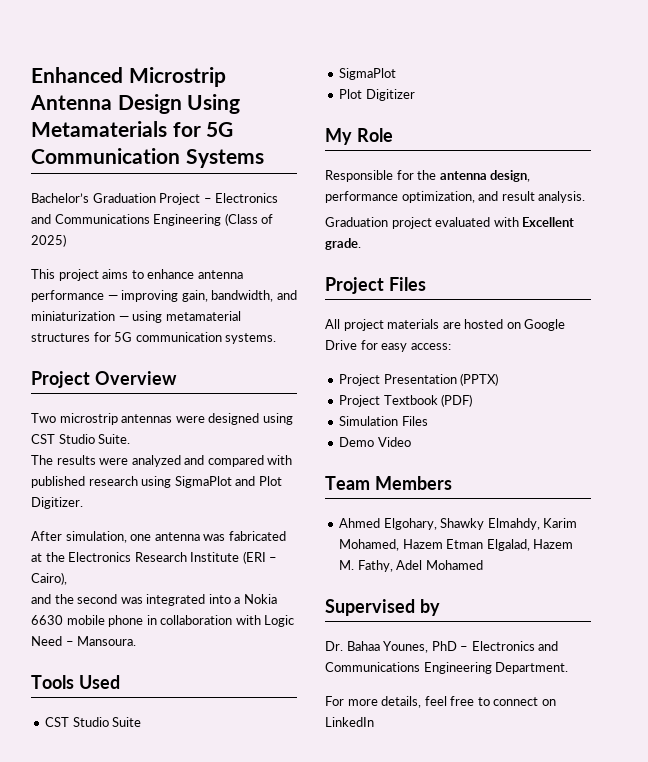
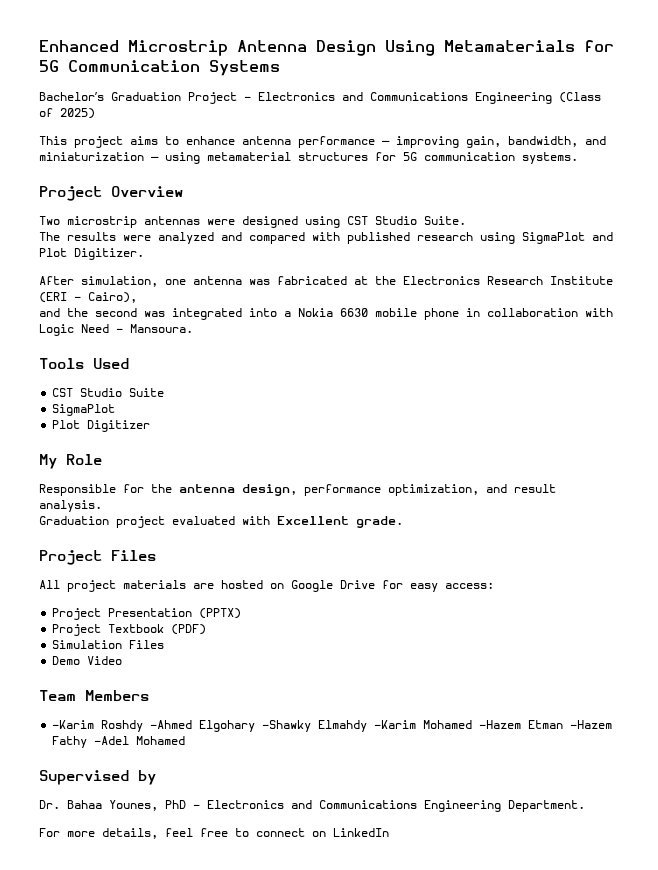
[339,518,578,530] [339,539,574,551] [339,560,423,572] Ahmed Elgohary, Shawky Elmahdy, Karim Mohamed, Hazem Etman Elgalad, Hazem M. Fathy, Adel -> [52,720,613,732] [52,736,130,748] -Karim Roshdy -Ahmed Elgohary -Shawky Elmahdy -Karim Mohamed -Hazem Etman -Hazem Fathy -Adel

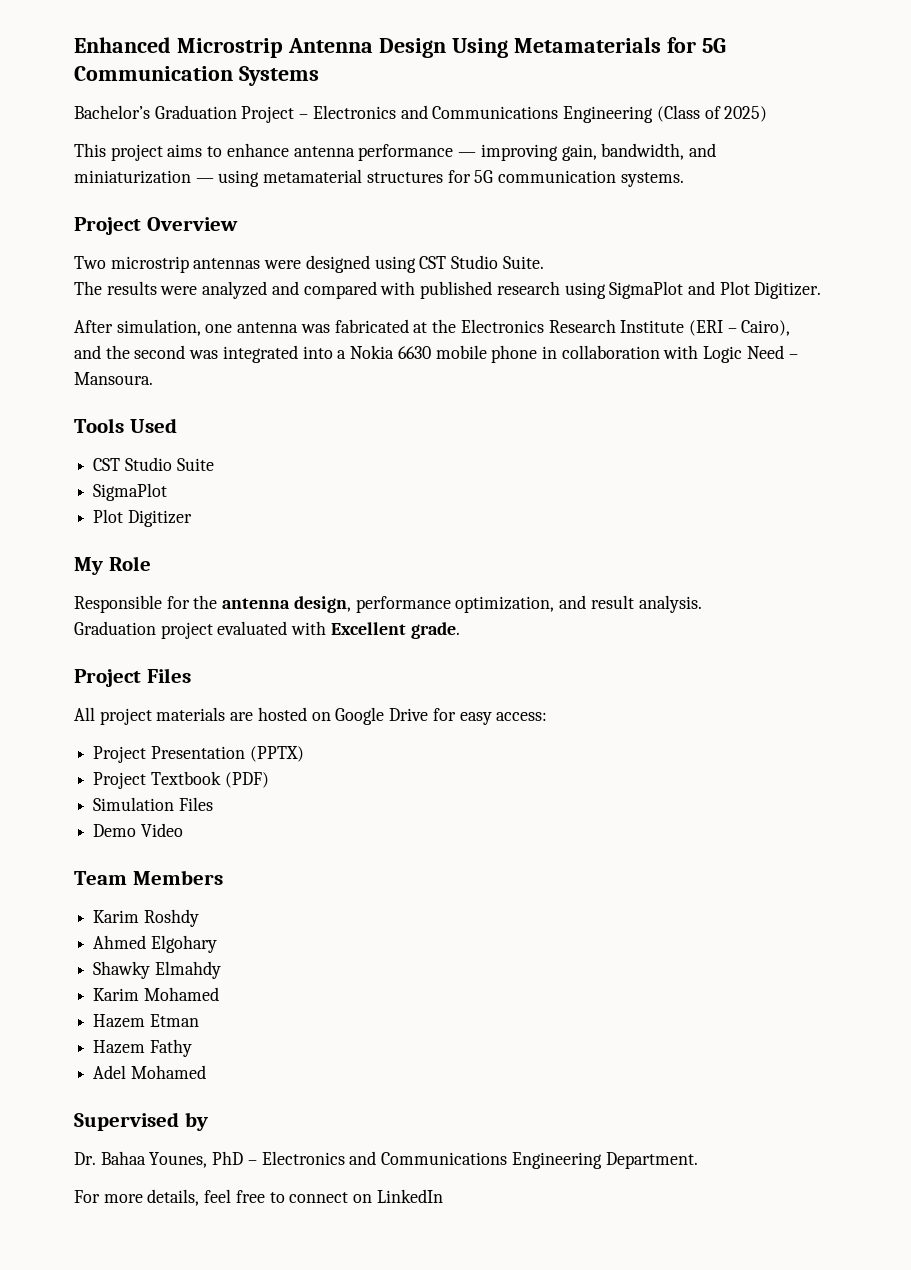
[52,720,95,729] -Karim -> [93,910,140,923] Karim
[150,720,193,729] -Ahmed -> [93,935,147,949] // Ahmed
[262,720,312,732] -Shawky -> [93,961,151,979] // Shawky
[374,720,522,729] -Karim Mohamed -Hazem -> [93,987,219,1001] [93,1014,146,1028] // Karim Mohamed // Hazem
[570,720,613,729] -Hazem -> [93,1040,146,1054] // Hazem
[94,736,130,745] -Adel -> [93,1065,127,1079] // Adel

